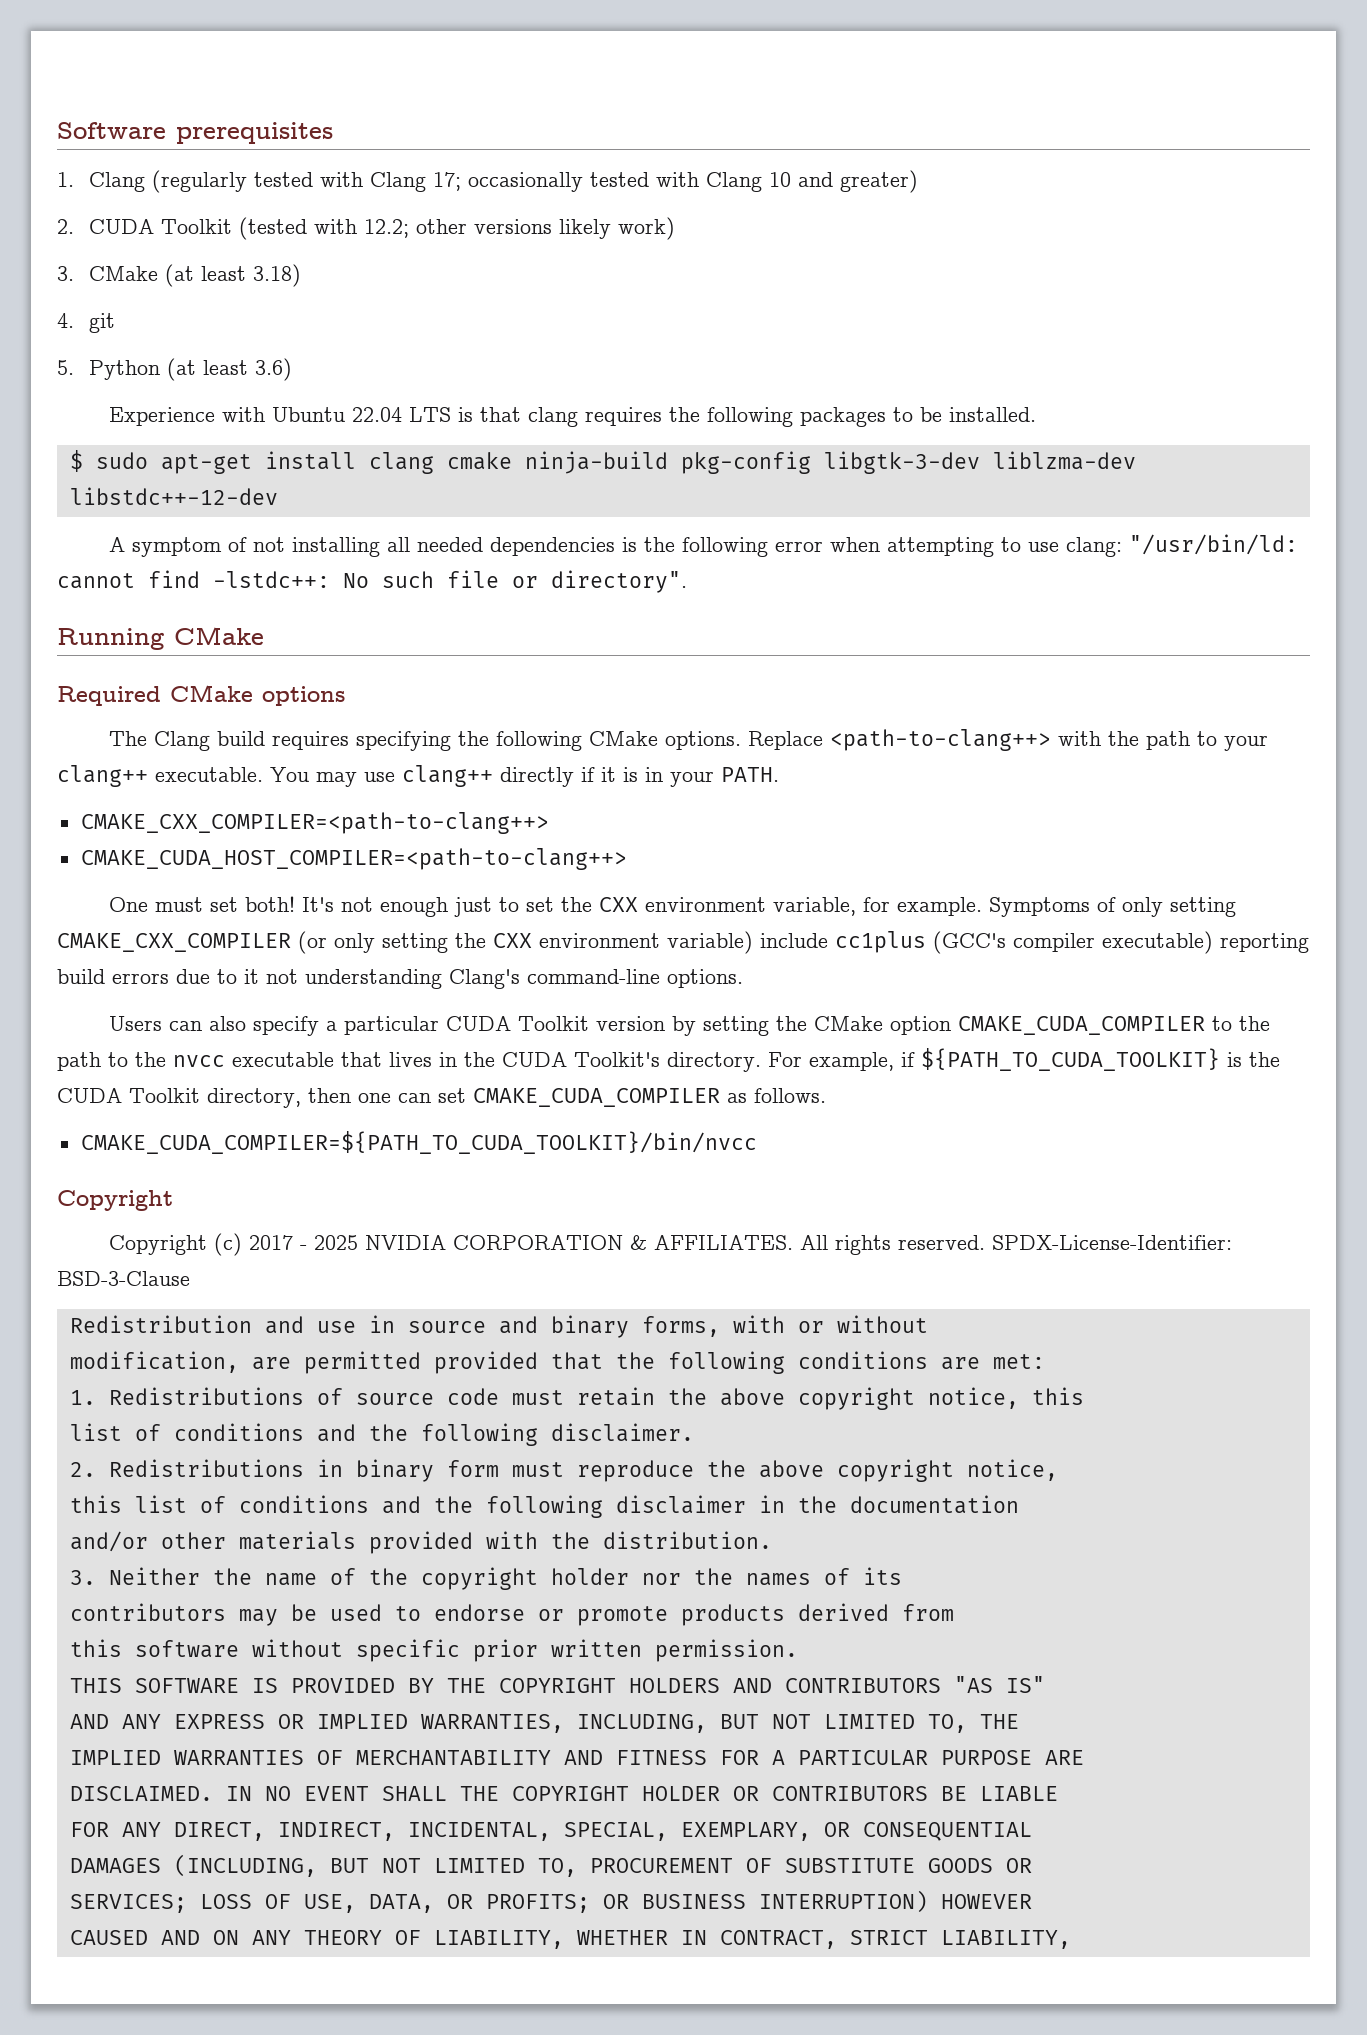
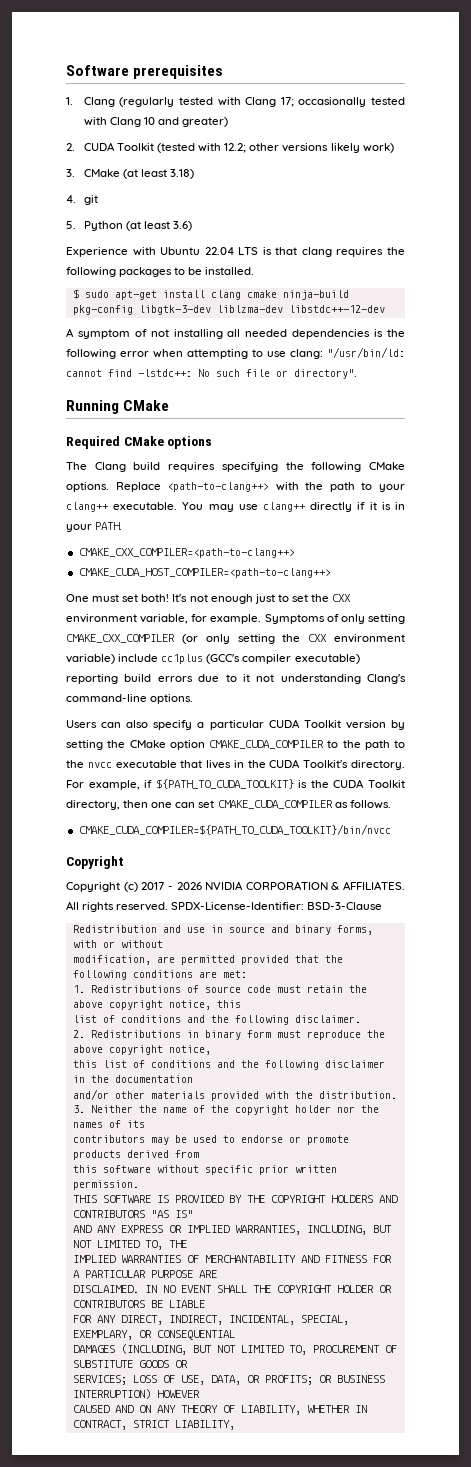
[314,1235,359,1250] 2025 -> [176,882,202,890] 2026

